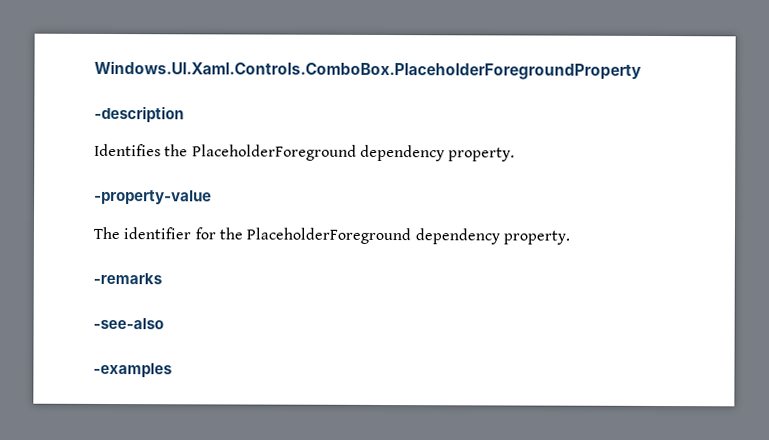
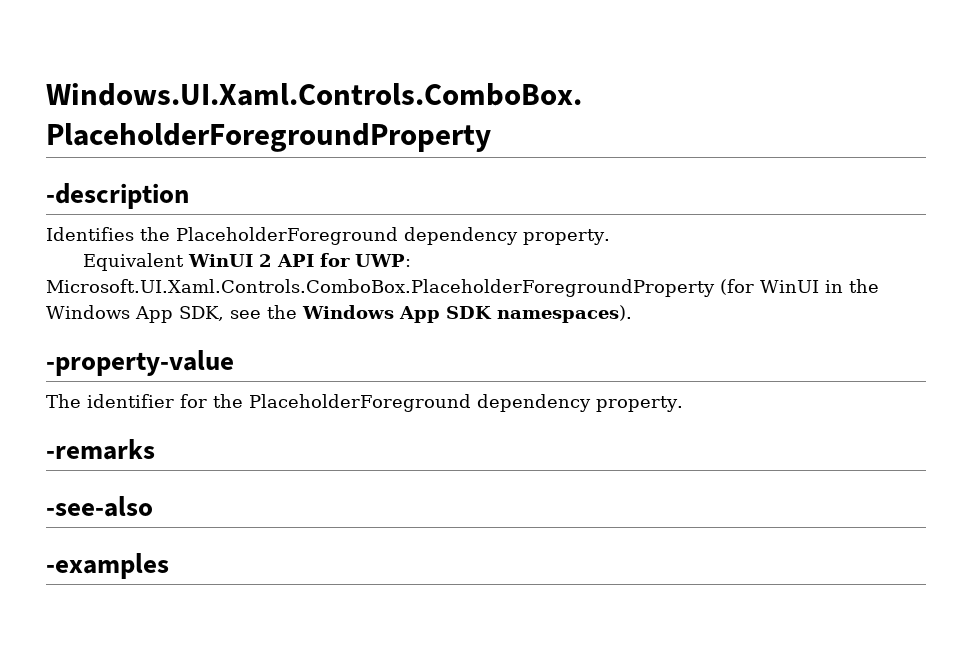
(516, 154) none -> [83,253,412,271] [46,279,879,297] [46,305,632,323] // Equivalent WinUI 2 API for UWP: Microsoft.UI.Xaml.Controls.ComboBox.PlaceholderForegroundProperty (for WinUI in the Windows App SDK, see the Windows App SDK namespaces).

